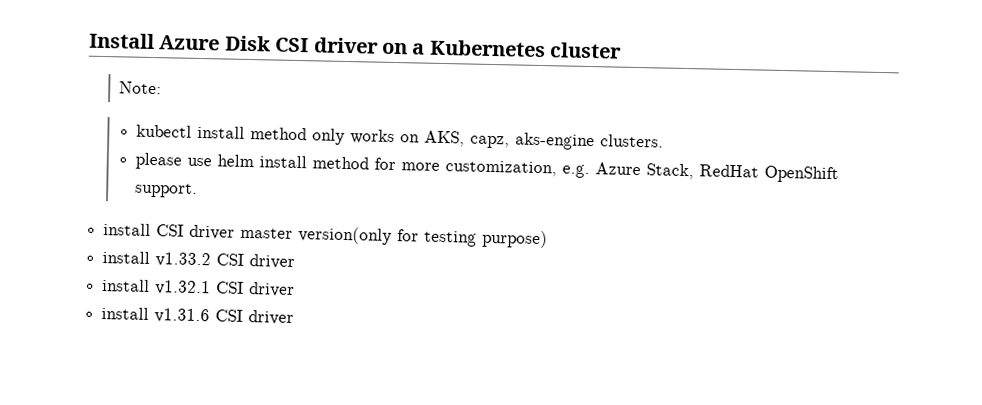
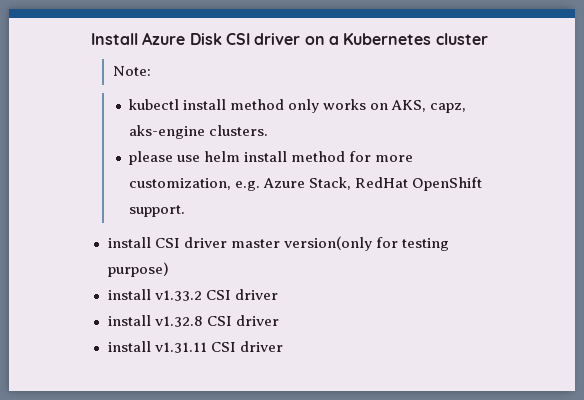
[155,280,296,297] [101,307,211,324] v1.32.1 CSI driver // install v1.31.6 -> [154,315,279,327] [107,341,207,353] v1.32.8 CSI driver // install v1.31.11

